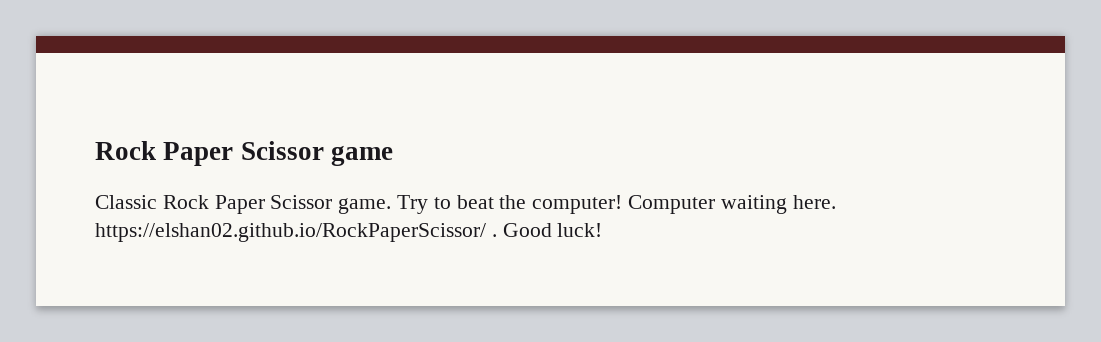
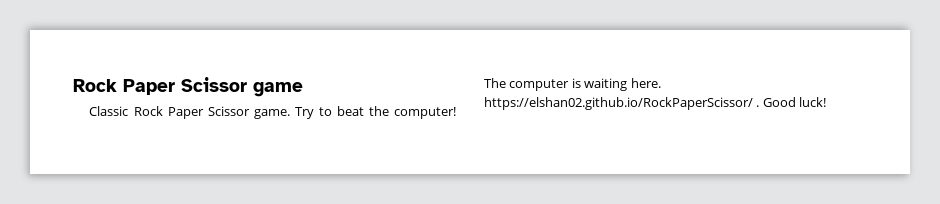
[628,195,716,214] Computer -> [484,78,581,91] The computer is

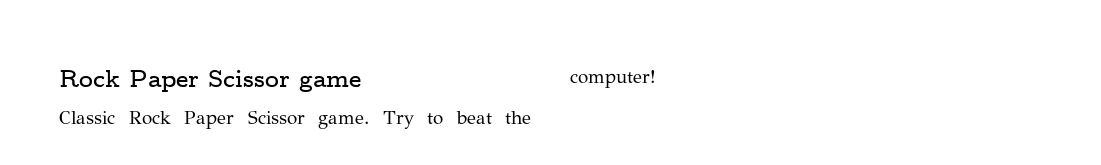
[484,78,661,91] [484,97,827,110] The computer is waiting here. https://elshan02.github.io/RockPaperScissor/ . Good luck! -> (656, 79) none

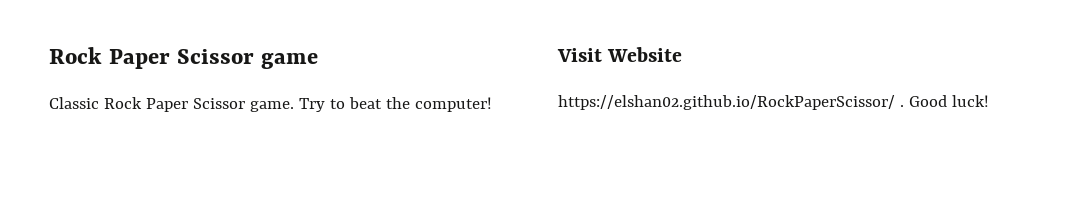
(656, 79) none -> [557,47,683,62] [558,95,989,110] // Visit Website // https://elshan02.github.io/RockPaperScissor/ . Good luck!

